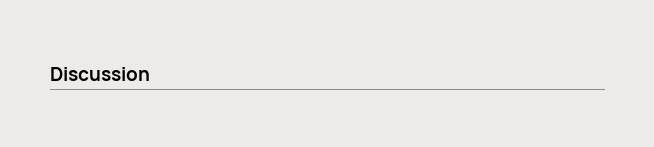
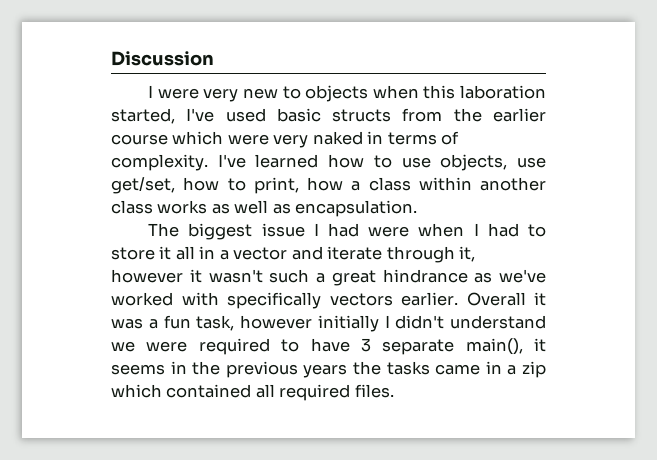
(150, 74) none -> [148,85,546,102] [111,108,546,124] [111,131,460,148] [111,154,546,171] [111,177,546,194] [111,200,418,217] [148,223,546,240] [111,246,476,263] [111,269,546,286] [111,292,546,309] [111,315,546,332] [111,338,546,355] [111,361,547,378] [111,384,394,401] // I were very new to objects when this laboration started, I've used basic structs from the earlier course which were very naked in terms of complexity. I've learned how to use objects, use get/set, how to print, how a class within another class works as well as encapsulation. // The biggest issue I had were when I had to store it all in a vector and iterate through it, however it wasn't such a great hindrance as we've worked with specifically vectors earlier. Overall it was a fun task, however initially I didn't understand we were required to have 3 separate main(), it seems in the previous years the tasks came in a zip which contained all required files.

